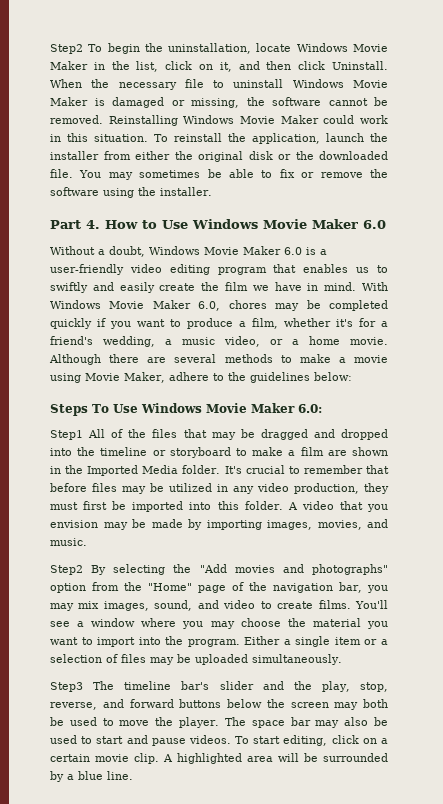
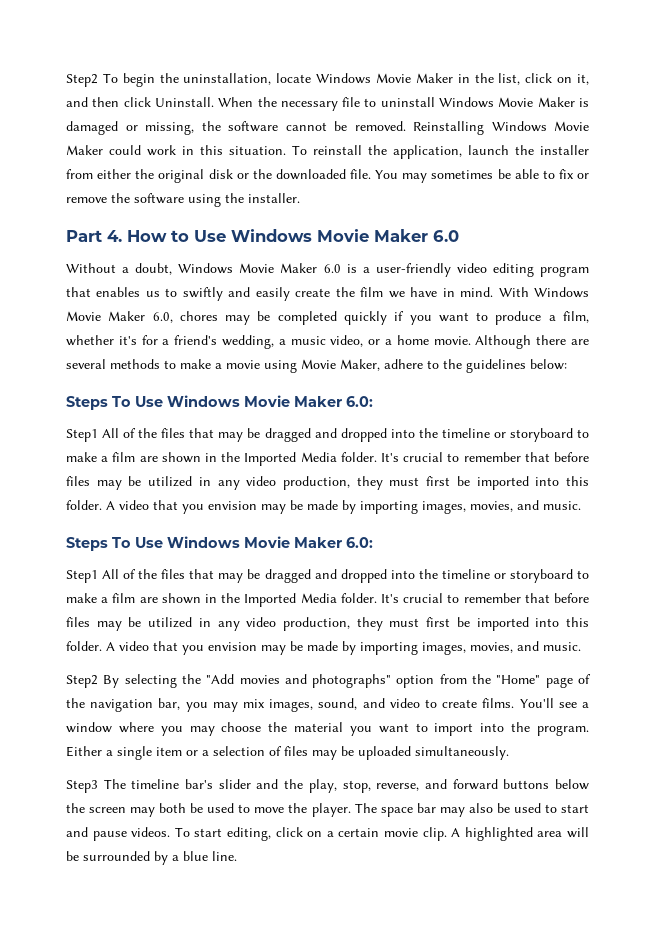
(87, 542) none -> [66,536,373,551] [66,569,589,583] [66,593,589,607] [66,617,589,631] [66,641,581,655] // Steps To Use Windows Movie Maker 6.0: // Step1 All of the files that may be dragged and dropped into the timeline or storyboard to make a film are shown in the Imported Media folder. It's crucial to remember that before files may be utilized in any video production, they must first be imported into this folder. A video that you envision may be made by importing images, movies, and music.

